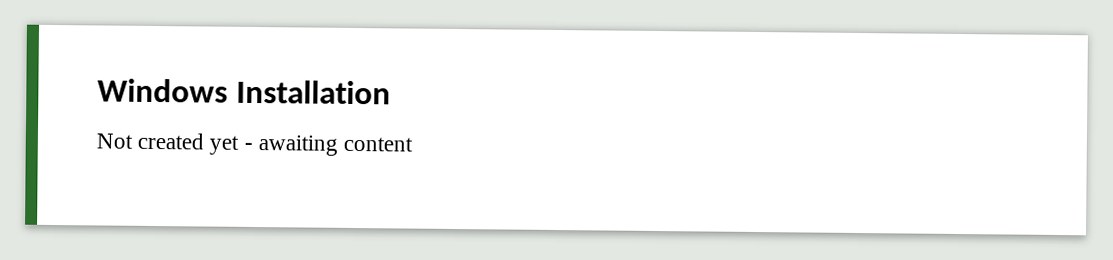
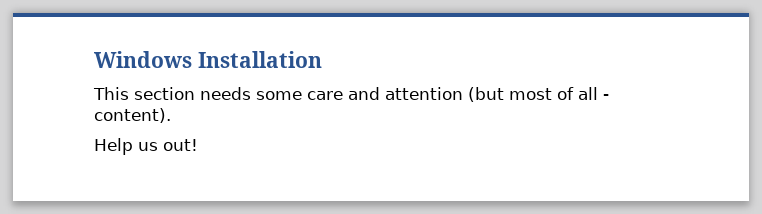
[96,132,414,156] Not created yet - awaiting content -> [93,87,609,102] [94,108,171,123] [94,138,198,155] This section needs some care and attention (but most of all - content). // Help us out!

